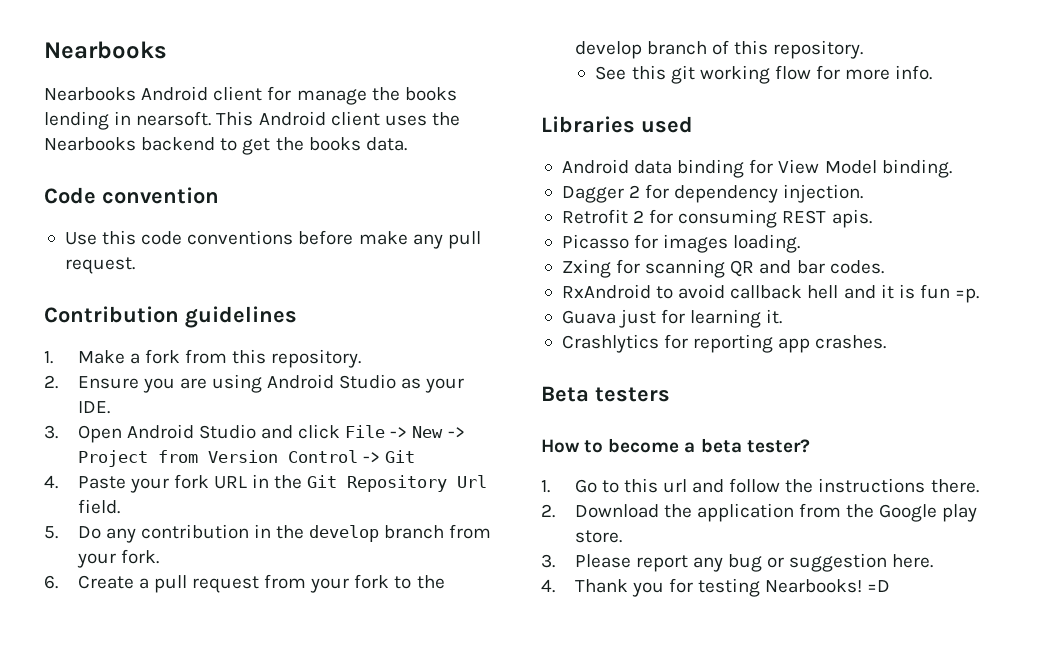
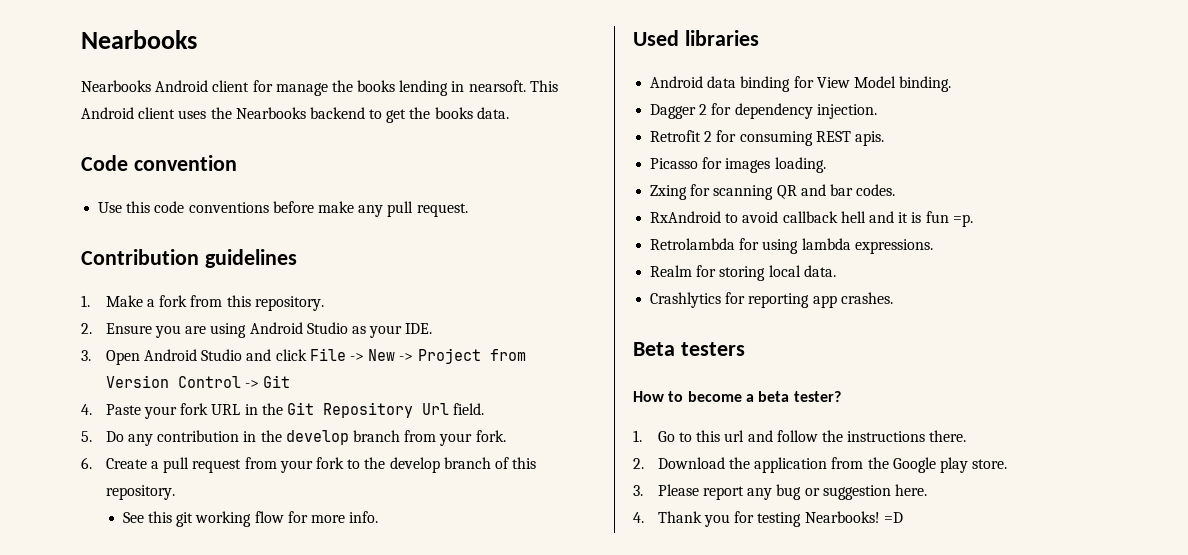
[541,116,693,133] Libraries used -> [633,30,759,46] Used libraries
[561,309,783,328] Guava just for learning it. -> [650,238,933,254] [650,265,836,281] Retrolambda for using lambda expressions. // Realm for storing local data.

